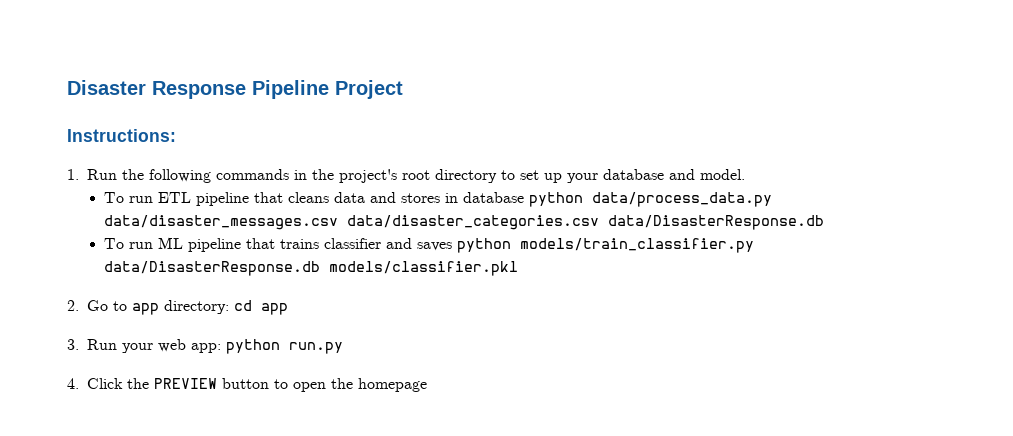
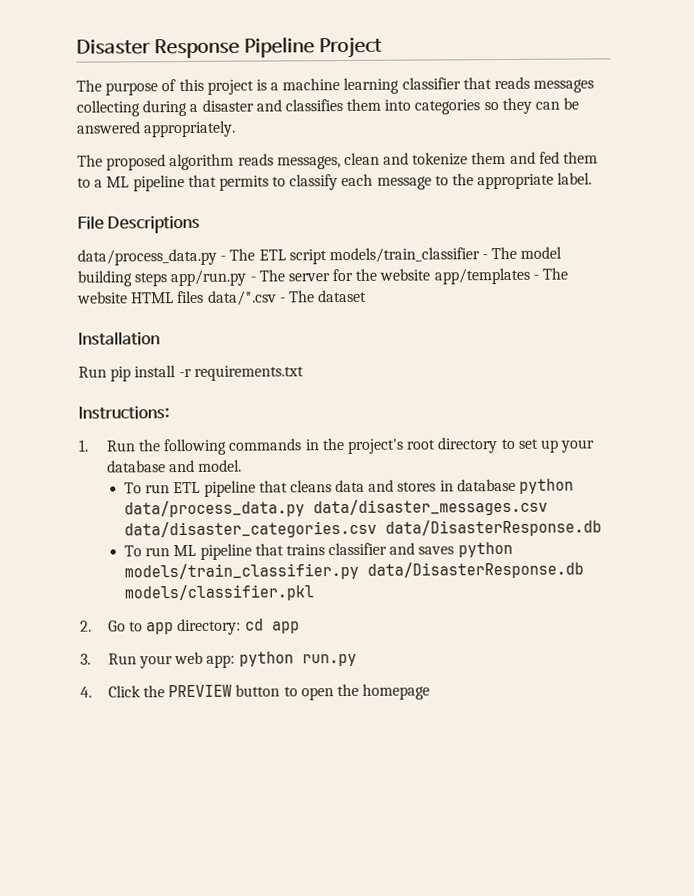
(403, 89) none -> [76,76,595,96] [76,97,580,117] [76,120,237,138] [77,151,599,171] [77,172,593,192] [77,215,201,234] [77,246,563,266] [77,267,569,287] [77,289,368,306] [78,331,160,346] [78,365,304,382] // The purpose of this project is a machine learning classifier that reads messages collecting during a disaster and classifies them into categories so they can be answered appropriately. // The proposed algorithm reads messages, clean and tokenize them and fed them to a ML pipeline that permits to classify each message to the appropriate label. // File Descriptions // data/process_data.py - The ETL script models/train_classifier - The model building steps app/run.py - The server for the website app/templates - The website HTML files data/*.csv - The dataset // Installation // Run pip install -r requirements.txt

